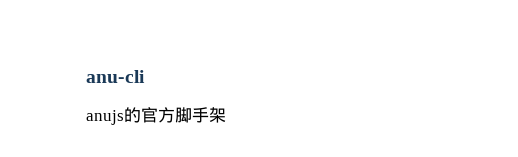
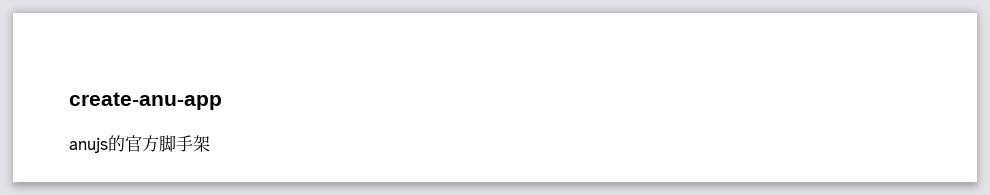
[86,70,145,83] anu-cli -> [69,92,222,110] create-anu-app

